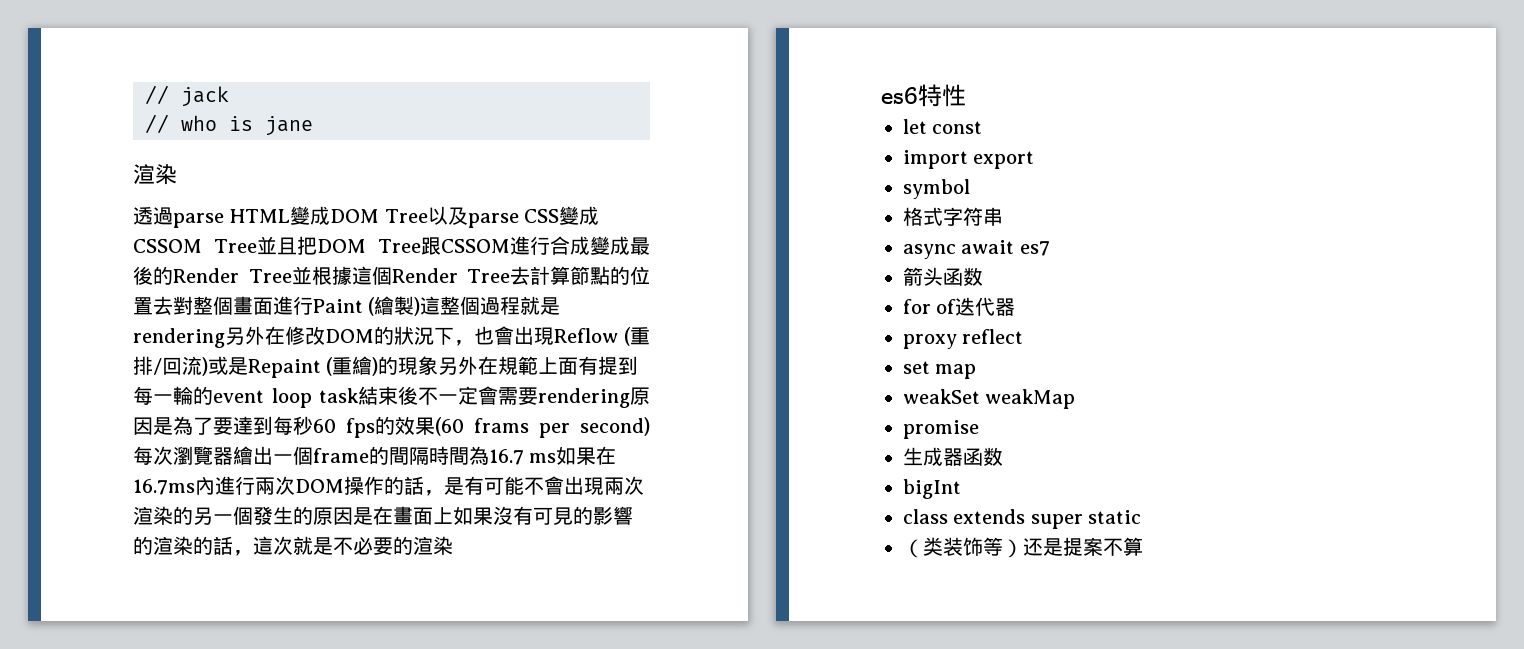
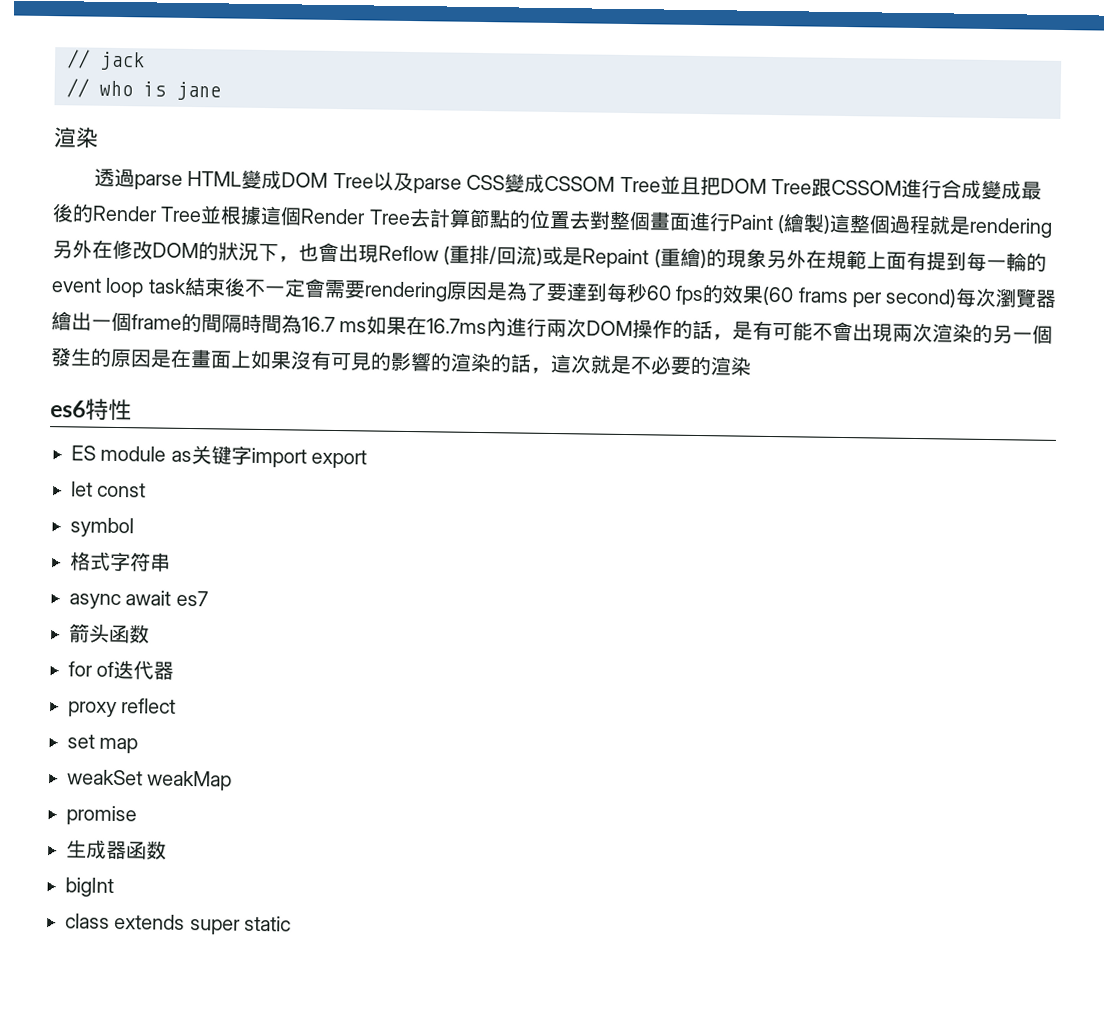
(966, 95) none -> [71,445,368,469] // ES module as关键字import export
[903,150,1035,169] // import export -> (147, 490) none
[903,537,1143,558] // （类装饰等）还是提案不算 -> (292, 923) none

